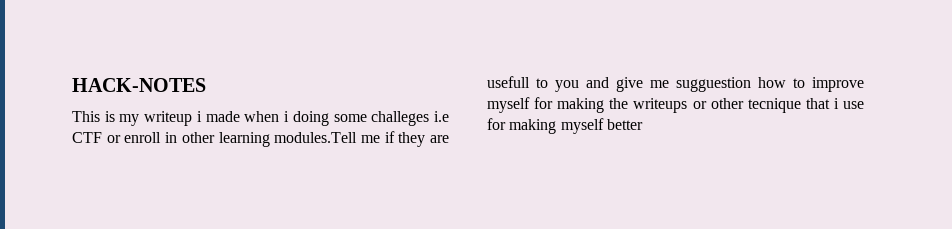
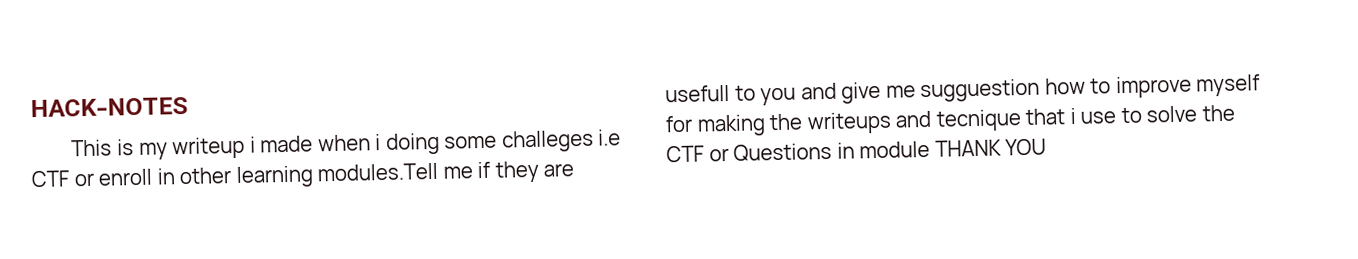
[692,98,744,109] or other -> [895,110,932,128] and
[487,118,643,134] for making myself better -> [1120,104,1235,124] [666,138,1047,163] to solve the CTF or Questions in module THANK YOU

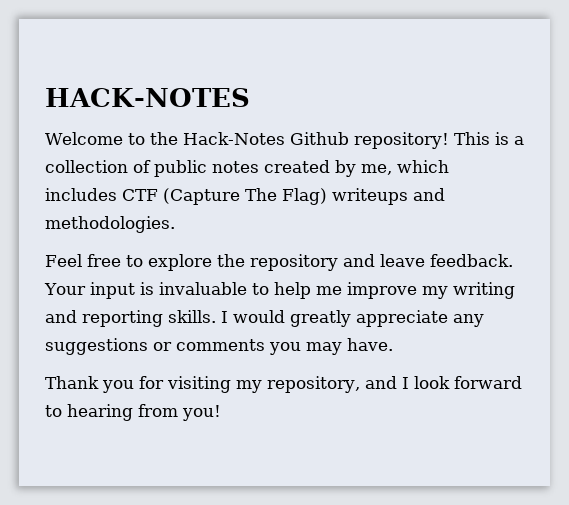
[71,129,622,160] [31,160,575,188] [665,74,1262,106] [665,104,1235,137] [666,138,1047,163] This is my writeup i made when i doing some challeges i.e CTF or enroll in other learning modules.Tell me if they are usefull to you and give me sugguestion how to improve myself for making the writeups and tecnique that i use to solve the CTF or Questions in module THANK YOU -> [45,132,524,149] [45,160,449,177] [45,188,445,205] [45,216,175,233] [45,254,513,271] [44,282,515,299] [45,310,484,327] [45,338,393,355] [45,376,522,393] [45,404,221,421] Welcome to the Hack-Notes Github repository! This is a collection of public notes created by me, which includes CTF (Capture The Flag) writeups and methodologies. // Feel free to explore the repository and leave feedback. Your input is invaluable to help me improve my writing and reporting skills. I would greatly appreciate any suggestions or comments you may have. // Thank you for visiting my repository, and I look forward to hearing from you!

